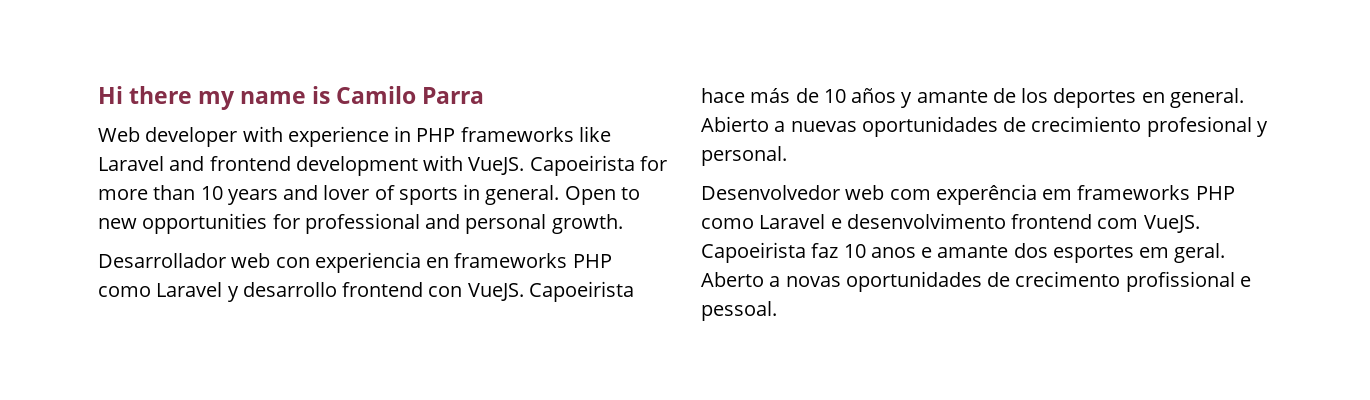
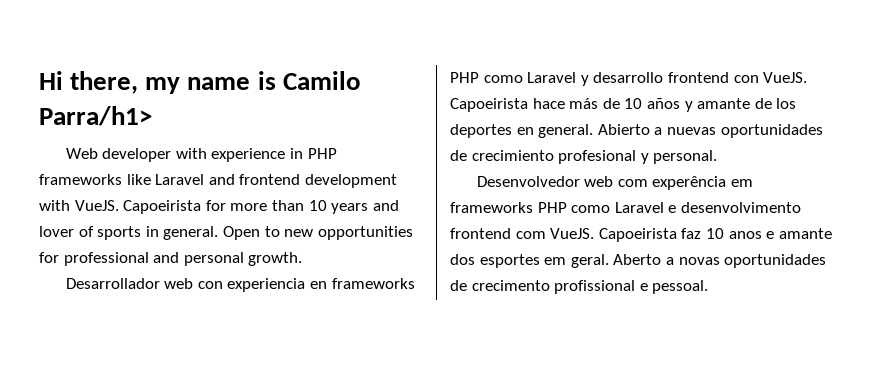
[129,86,193,104] there -> [70,71,139,94] there,
[422,87,485,104] Parra -> [39,106,152,126] Parra/h1>

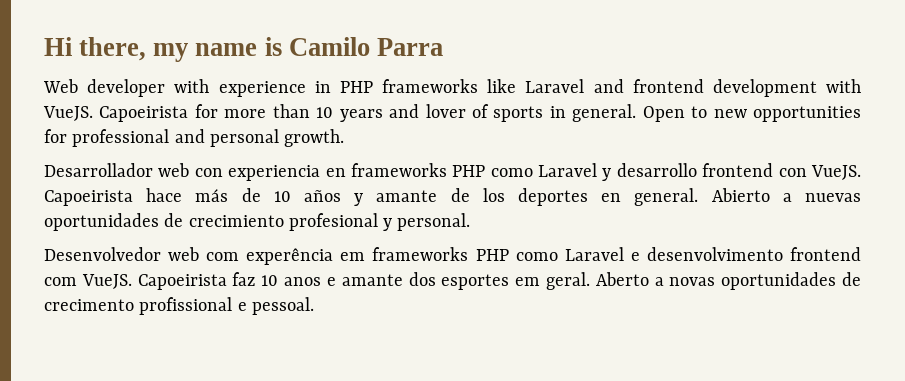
[39,106,152,126] Parra/h1> -> [376,38,443,56] Parra

